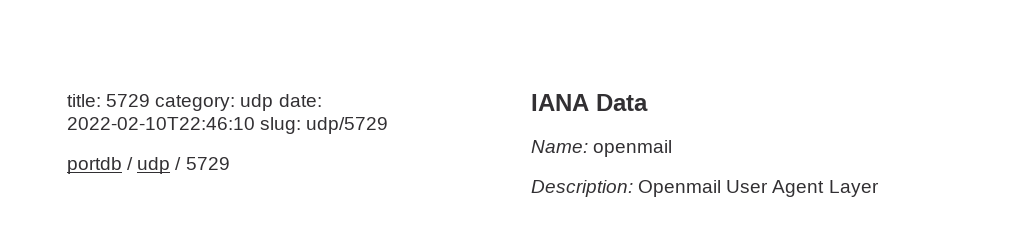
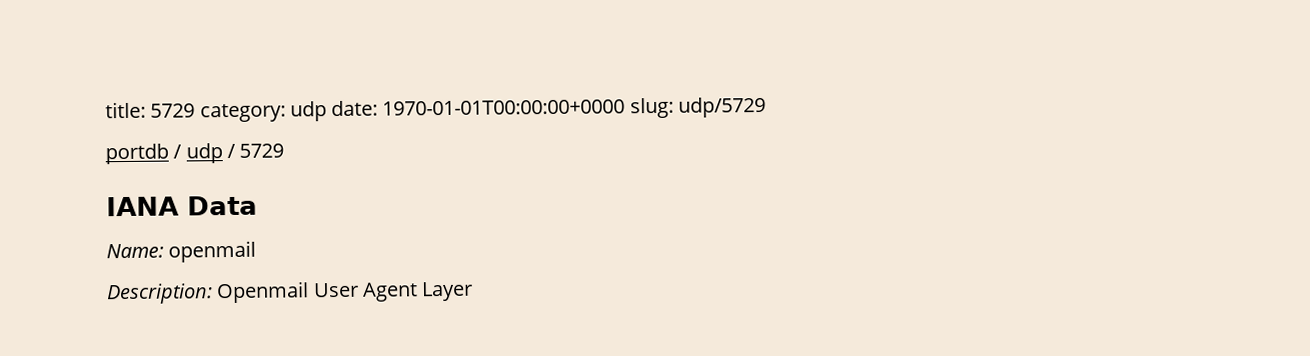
[67,117,255,130] 2022-02-10T22:46:10 -> [382,99,626,116] 1970-01-01T00:00:00+0000

